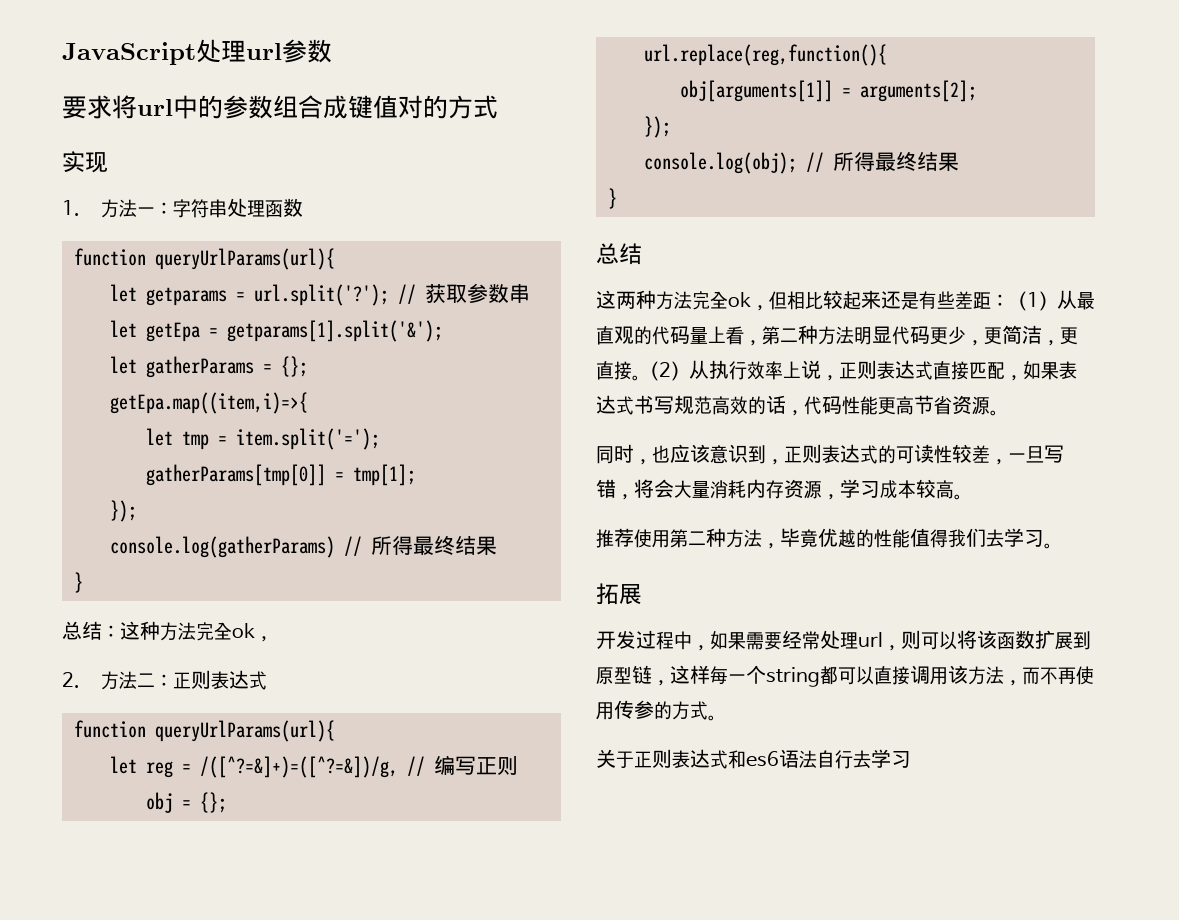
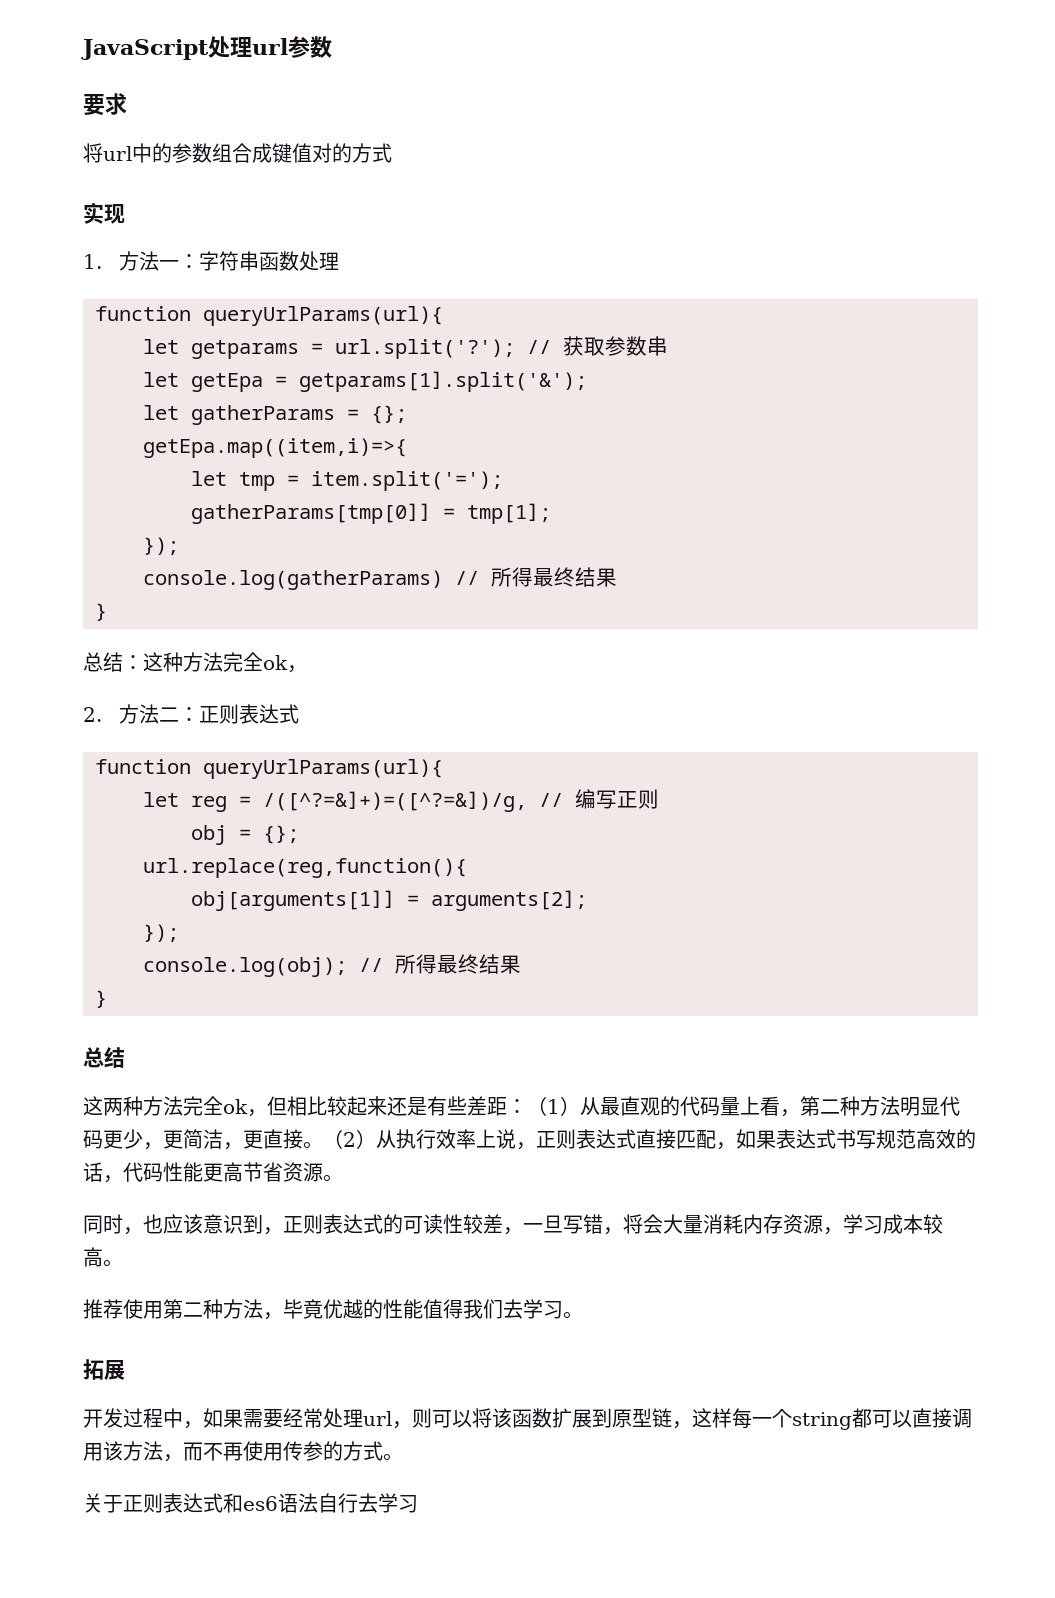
(112, 107) none -> (127, 104) //
[227,198,304,218] 处理函数 -> [258,251,339,271] 函数处理

